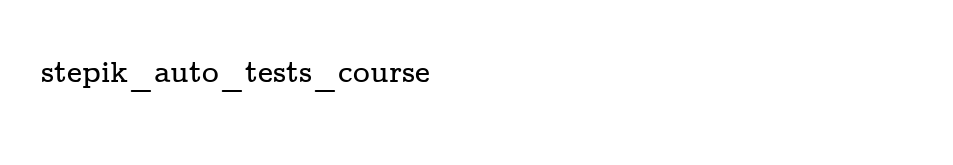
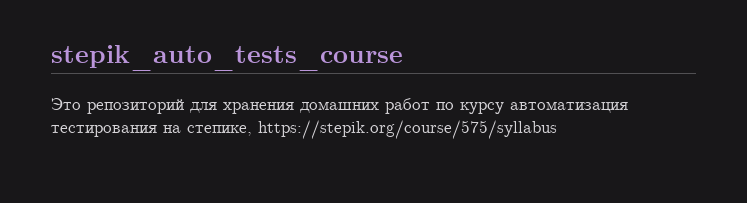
(430, 77) none -> [51,98,628,114] [51,120,557,139] // Это репозиторий для хранения домашних работ по курсу автоматизация тестирования на степике, https://stepik.org/course/575/syllabus

